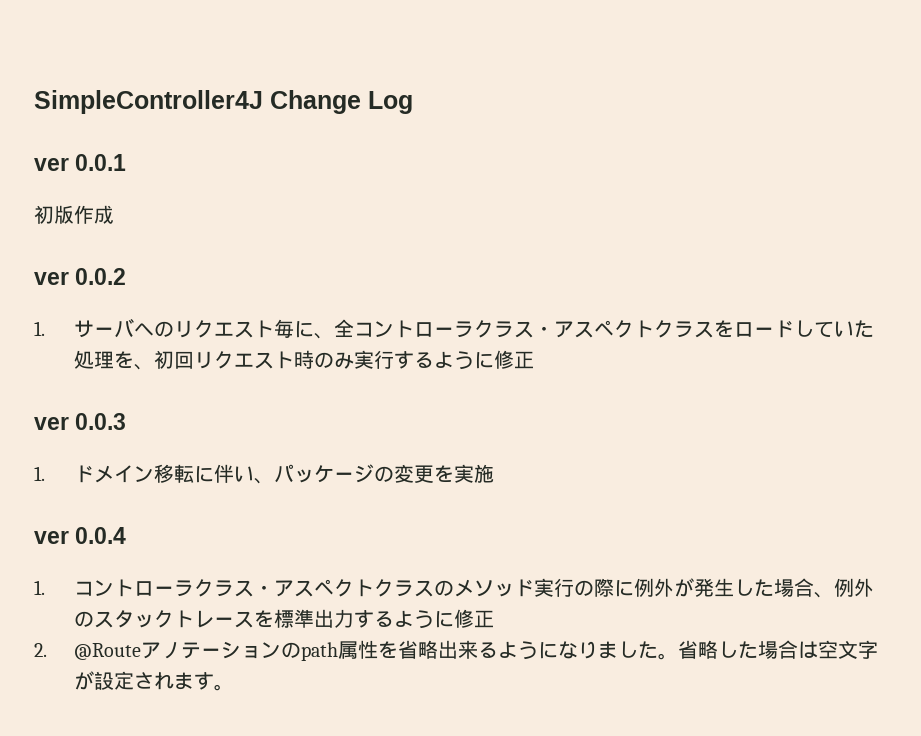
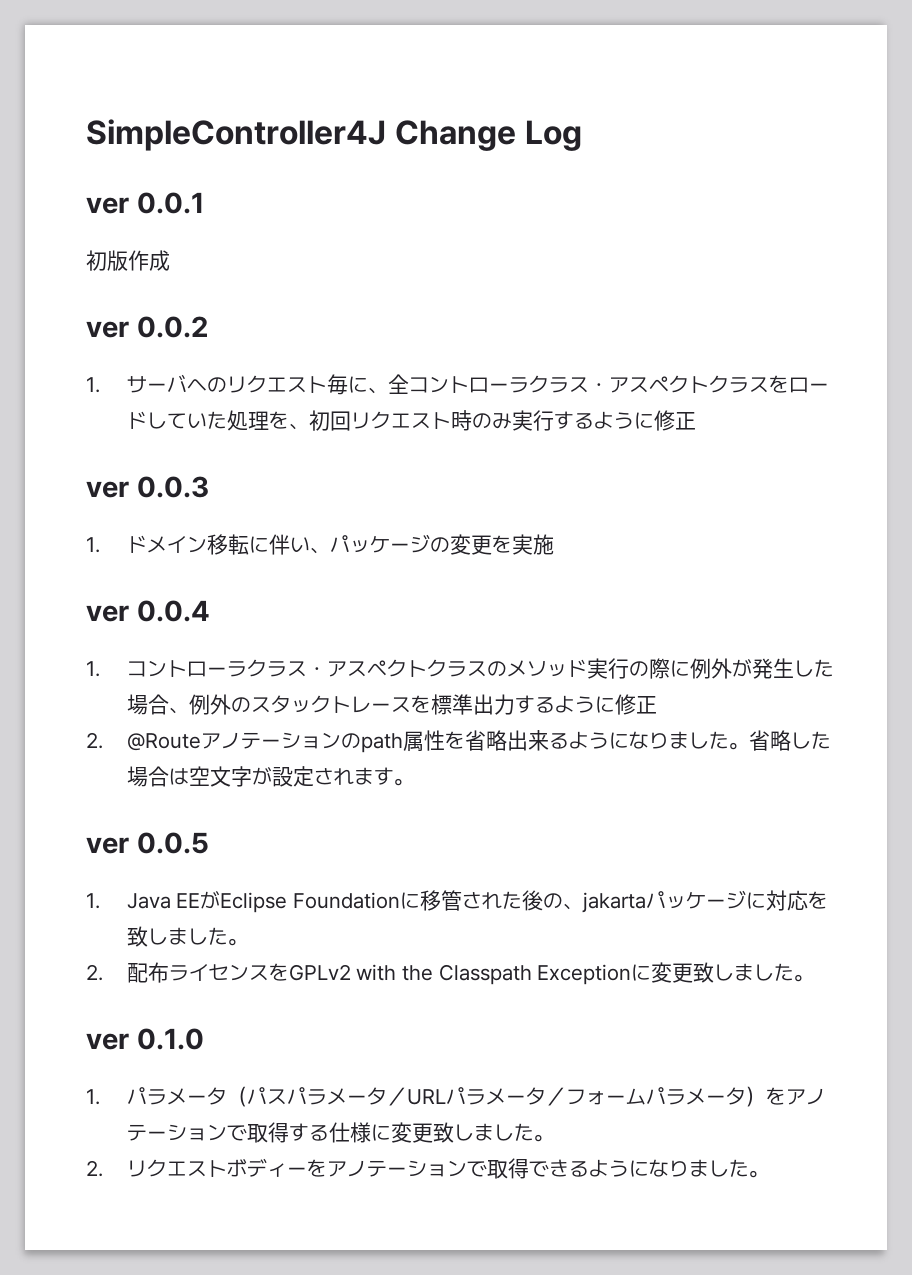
(234, 687) none -> [86,832,209,854] [86,890,828,913] [126,926,248,947] [86,962,815,985] [86,1028,204,1050] [86,1086,826,1107] [126,1122,554,1143] [86,1158,769,1179] // ver 0.0.5 // 1. Java EEがEclipse Foundationに移管された後の、jakartaパッケージに対応を致しました。 // 2.配布ライセンスをGPLv2 with the Classpath Exceptionに変更致しました。 // ver 0.1.0 // 1.パラメータ（パスパラメータ／URLパラメータ／フォームパラメータ）をアノテーションで取得する仕様に変更致しました。 // 2.リクエストボディーをアノテーションで取得できるようになりました。

